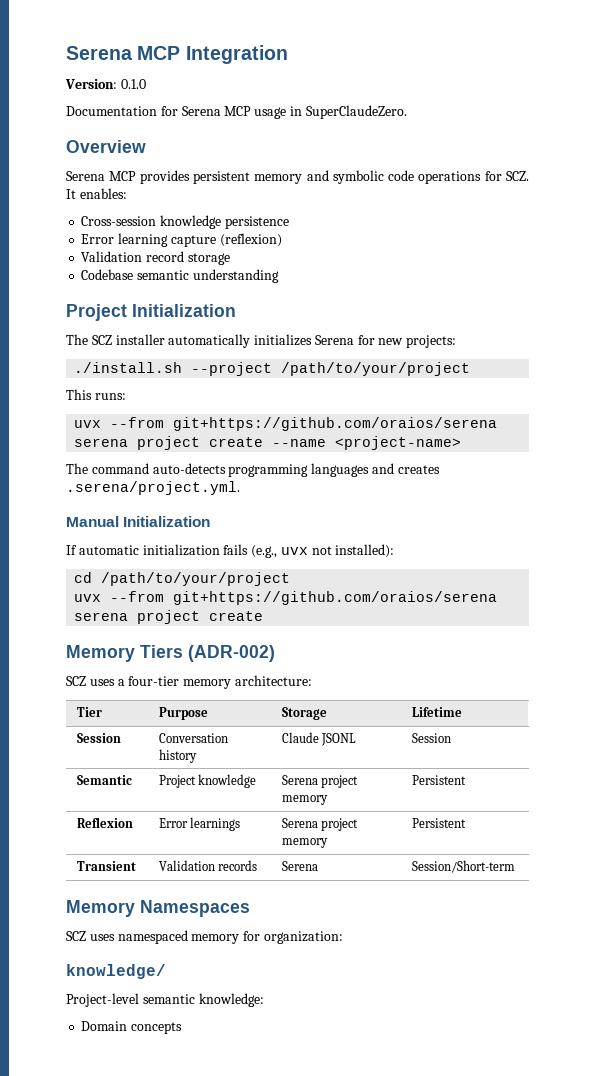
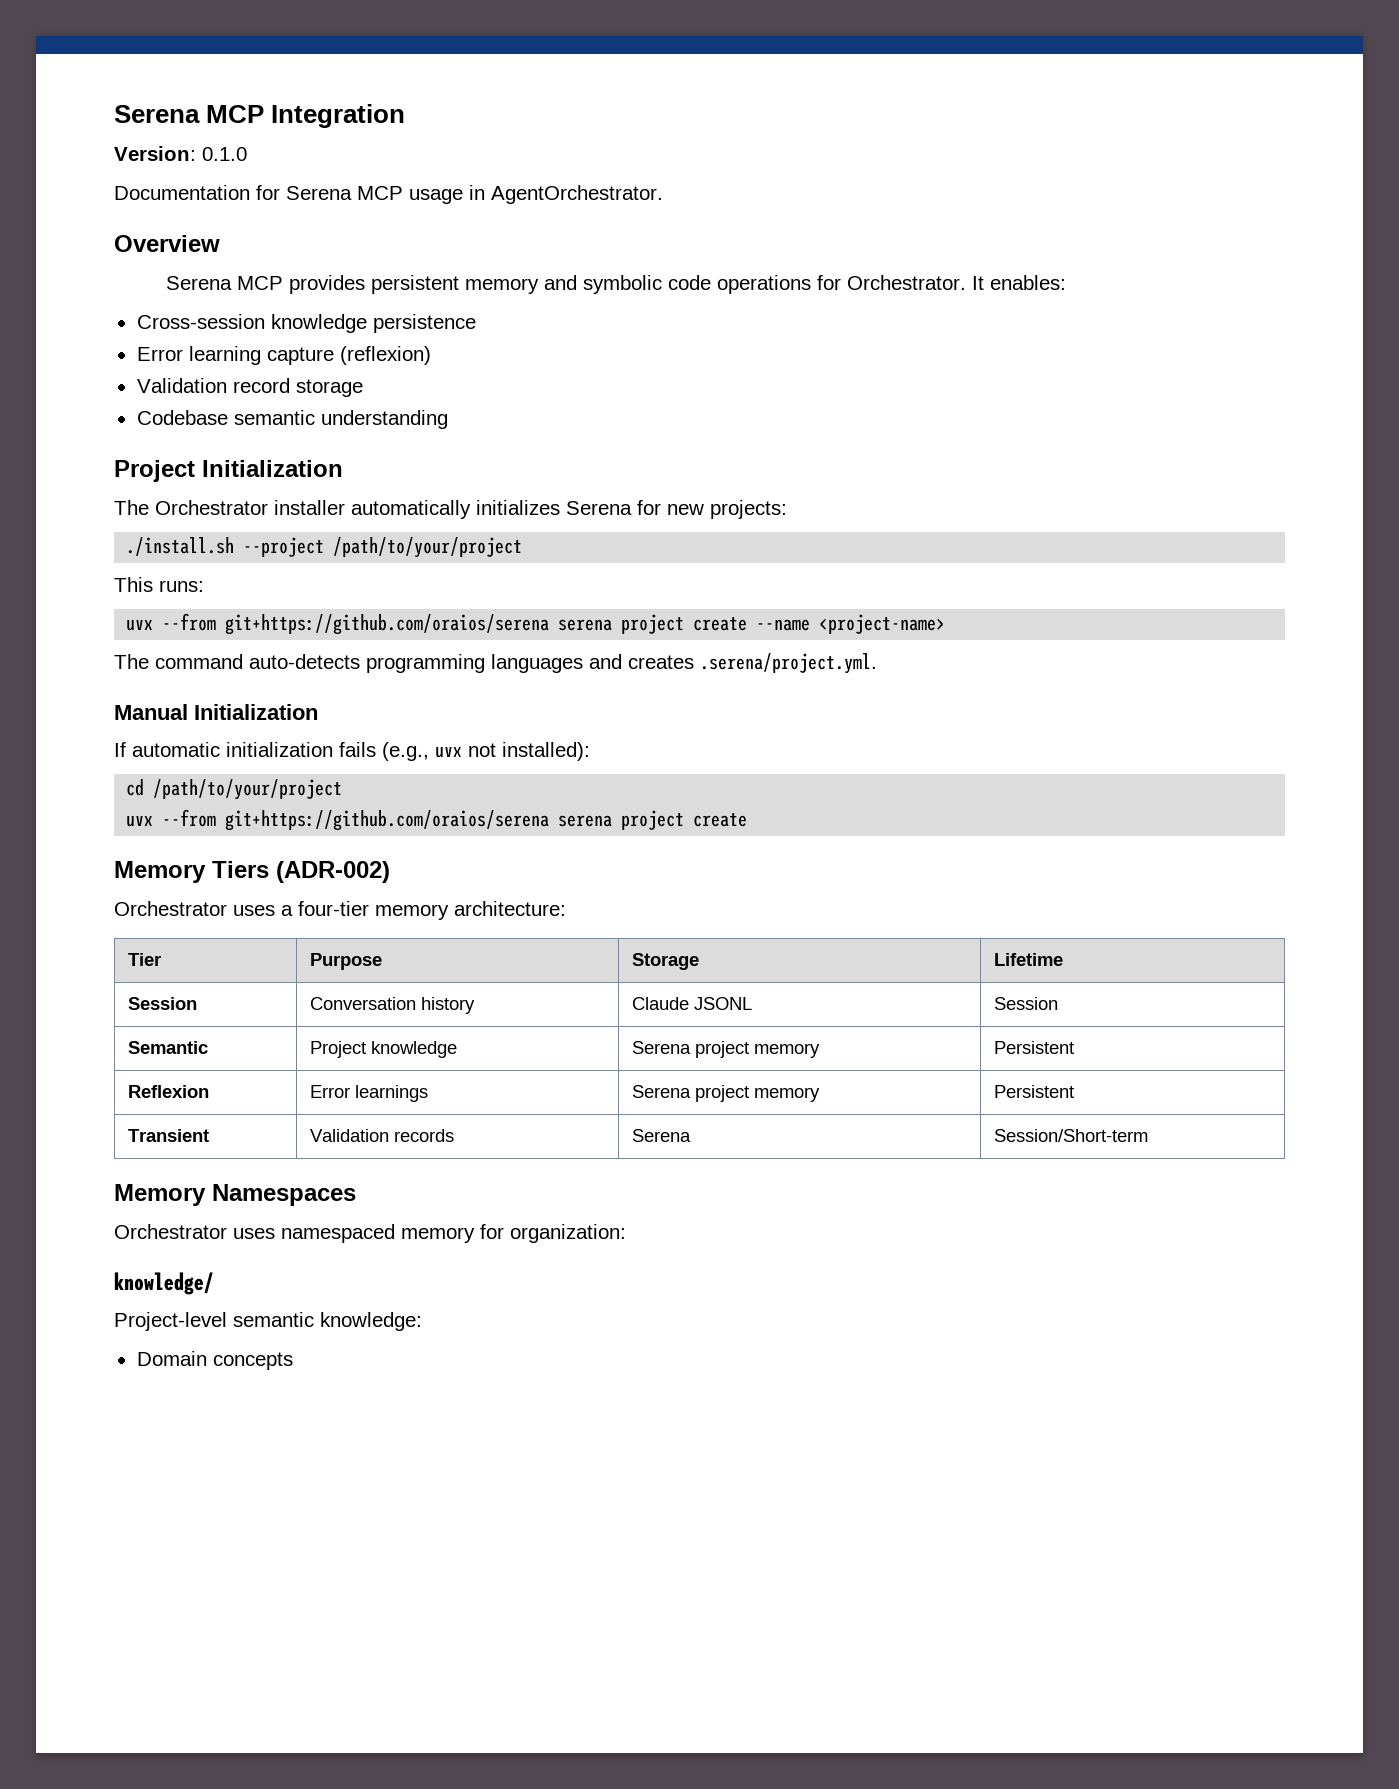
[305,105,407,119] SuperClaudeZero. -> [491,185,663,204] AgentOrchestrator.
[506,171,529,181] SCZ. -> [847,275,967,290] Orchestrator.
[91,335,112,345] SCZ -> [155,500,268,515] Orchestrator
[66,676,86,686] SCZ -> [114,901,227,916] Orchestrator
[66,931,86,941] SCZ -> [114,1224,227,1239] Orchestrator

